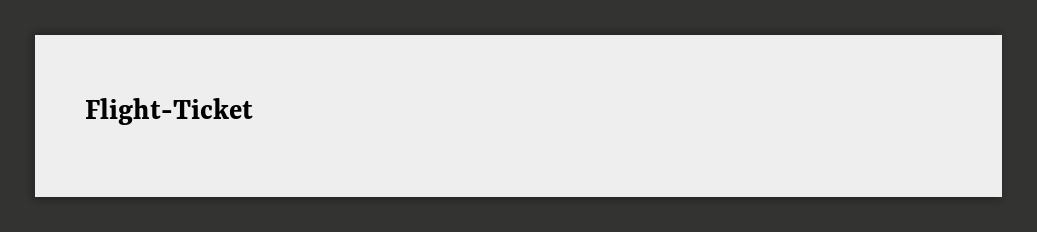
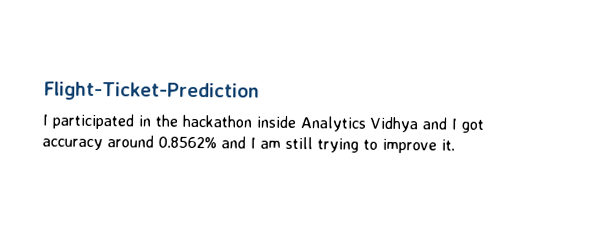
[85,98,253,125] Flight-Ticket -> [43,81,260,102] [42,113,484,133] [42,135,455,154] Flight-Ticket-Prediction // I participated in the hackathon inside Analytics Vidhya and I got accuracy around 0.8562% and I am still trying to improve it.

